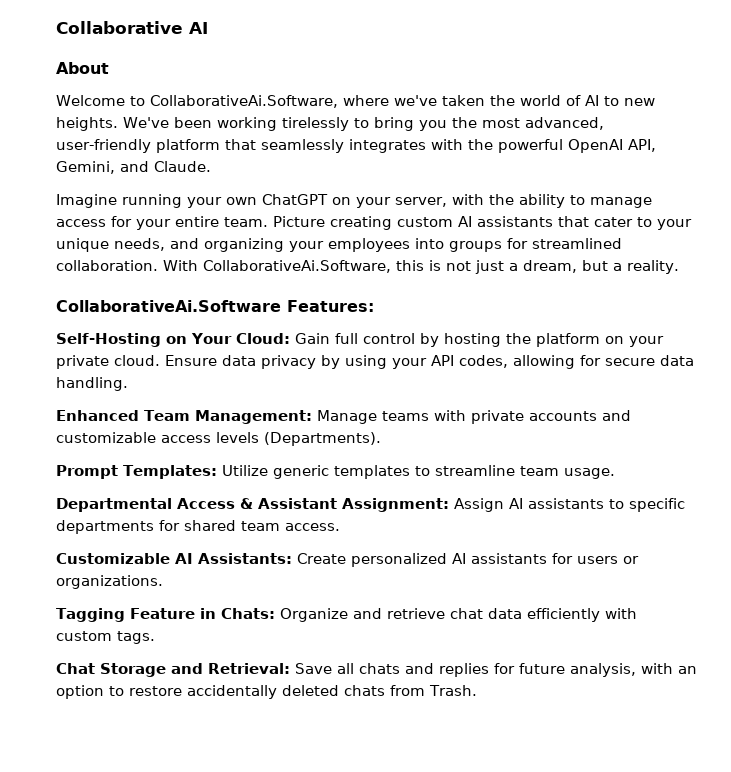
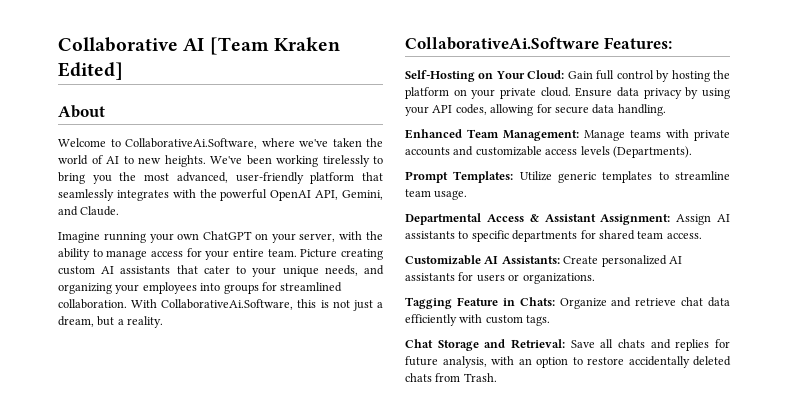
(208, 28) none -> [209,37,340,55] [58,62,123,80] [Team Kraken Edited]

